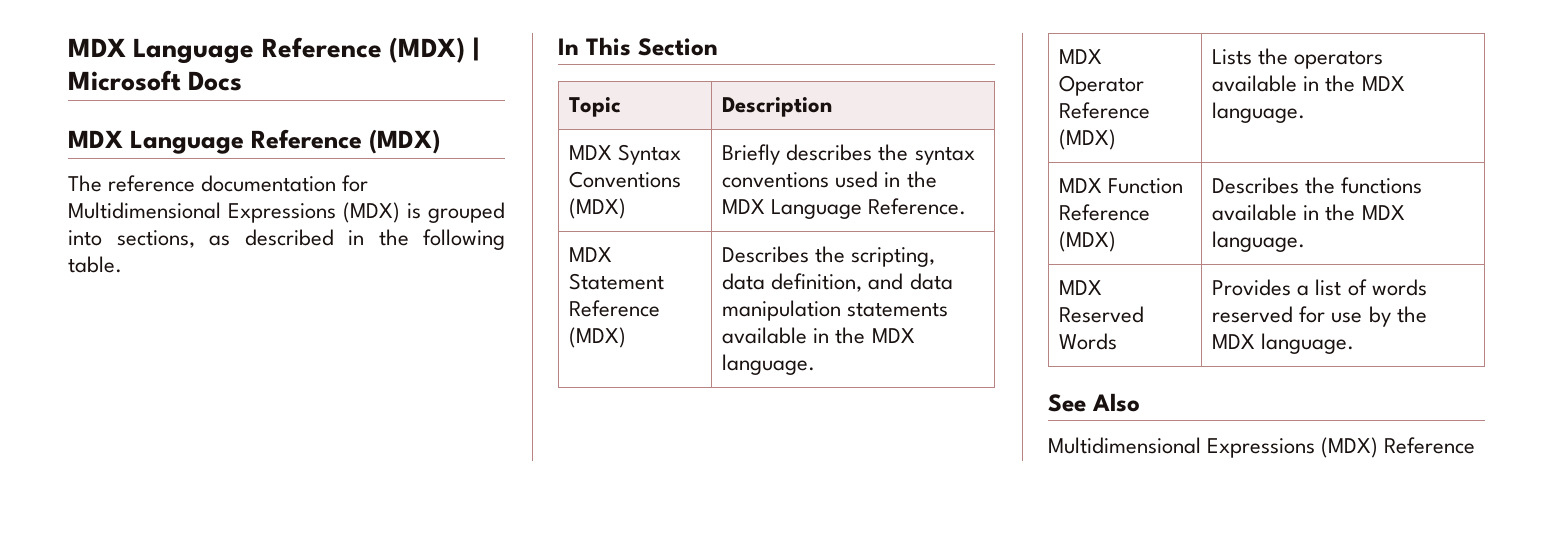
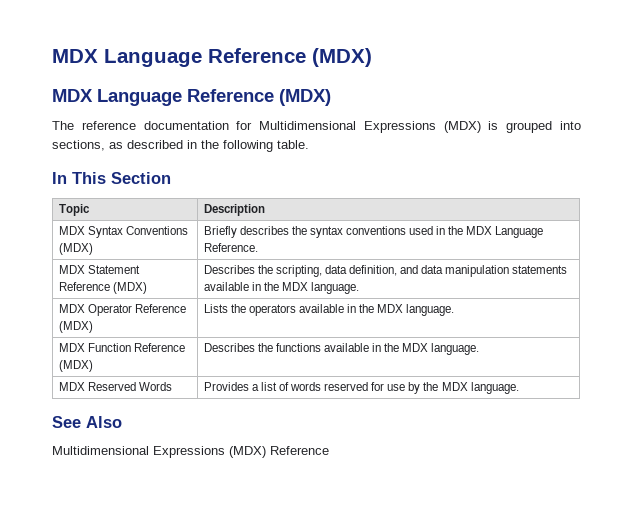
[68,37,479,64] [68,70,243,91] MDX Language Reference (MDX) | Microsoft Docs -> [52,48,372,67] MDX Language Reference (MDX)

